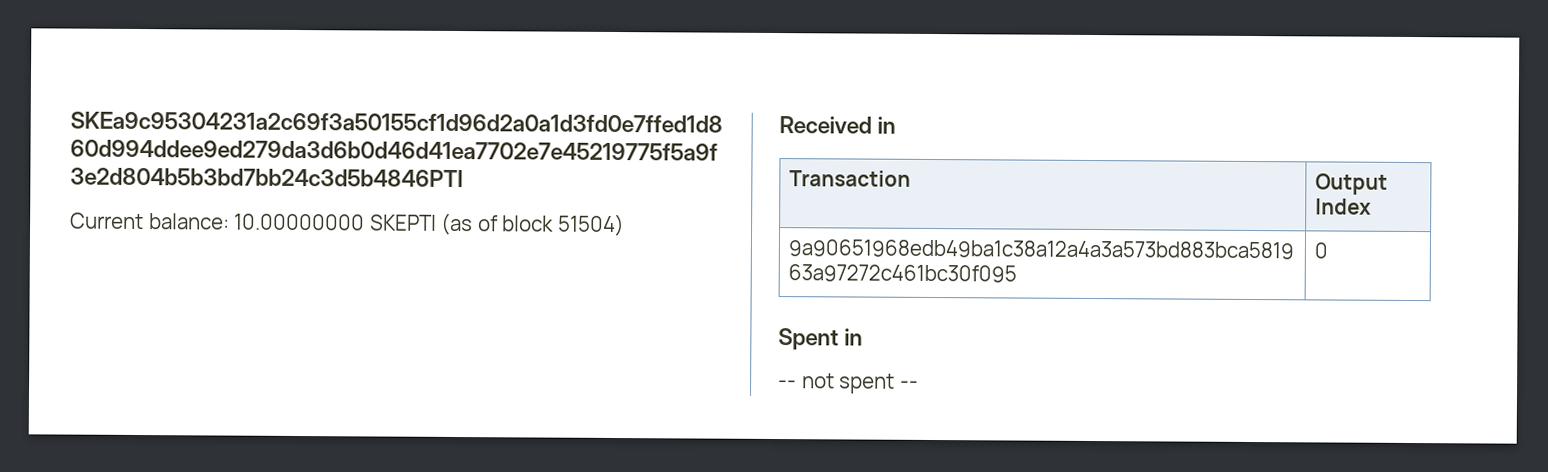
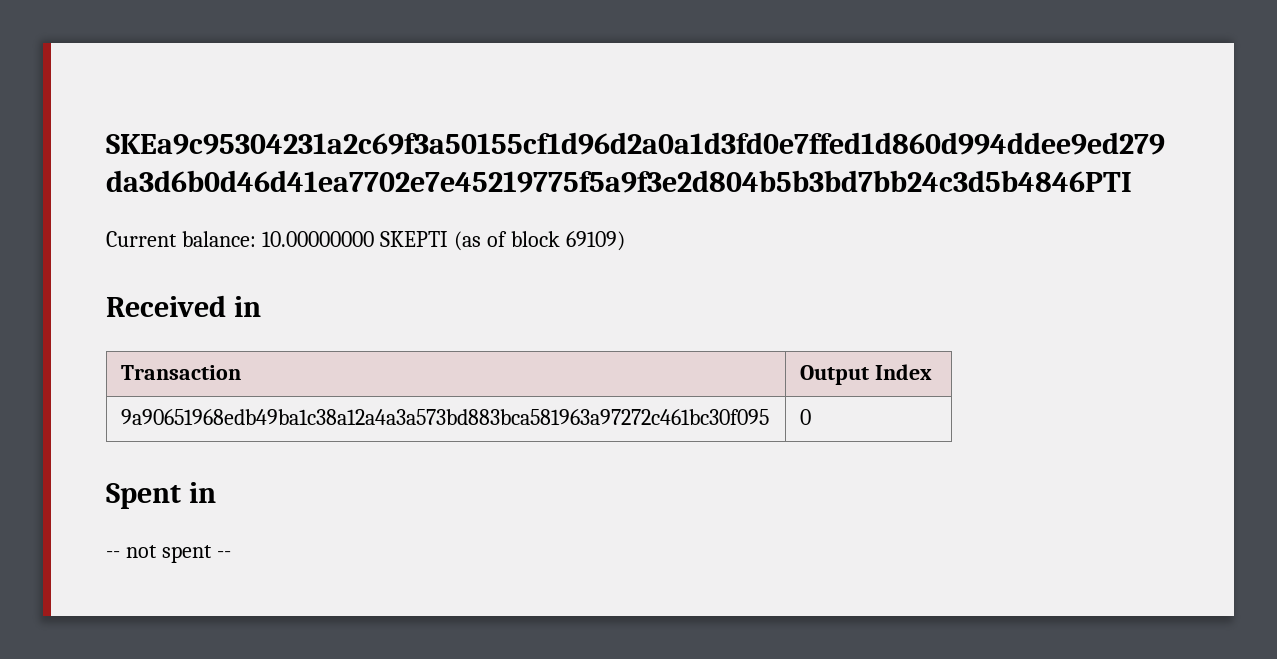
[556,213,625,237] 51504) -> [565,231,625,251] 69109)

